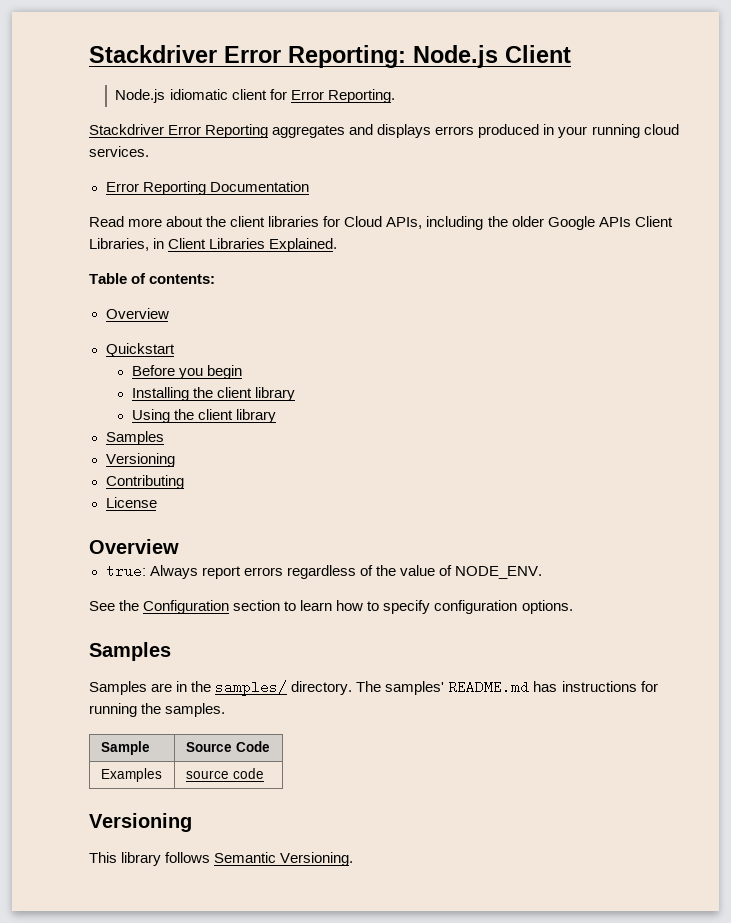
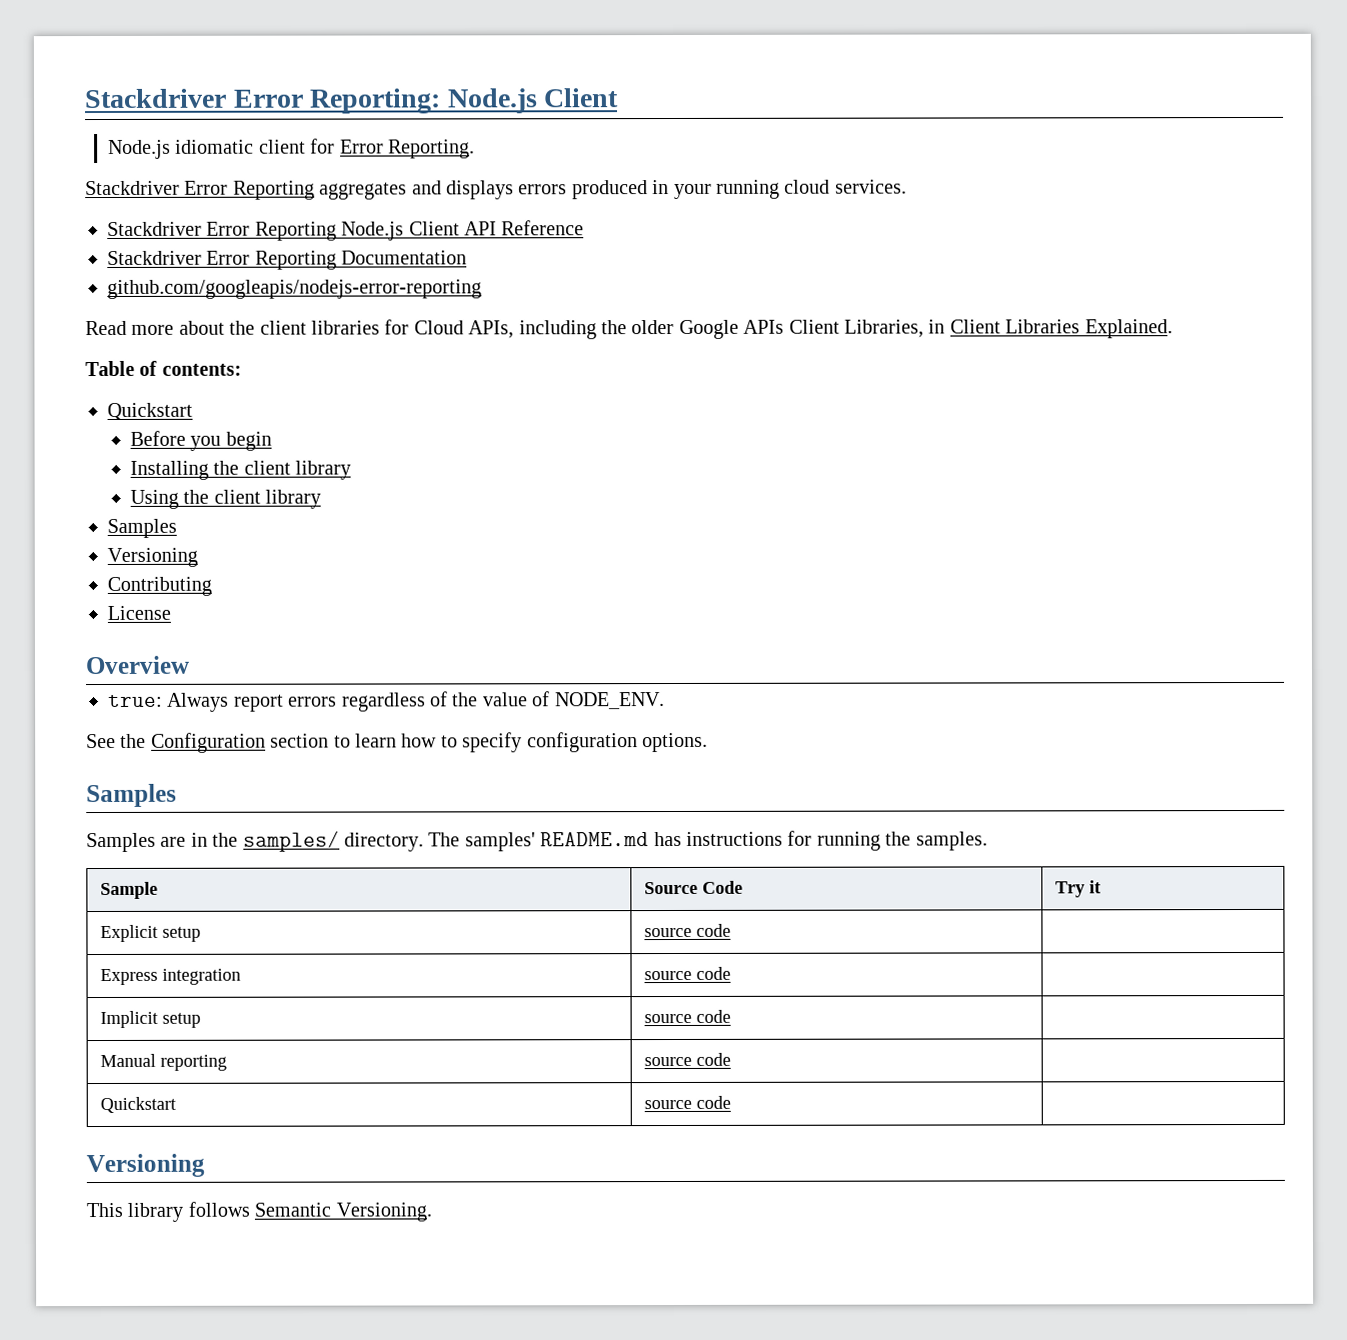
(149, 151) none -> [107,220,585,241] [107,250,202,265] Stackdriver Error Reporting Node.js Client API Reference // Stackdriver
(309, 186) none -> [107,279,482,299] // github.com/googleapis/nodejs-error-reporting
[105,308,169,319] // Overview -> (242, 369) none
[100,768,162,782] [185,768,264,779] // Examples | source code -> [1055,880,1102,898] [100,924,202,943] [644,923,732,938] [100,968,242,986] [644,966,732,981] [100,1010,202,1029] [644,1009,732,1024] [100,1053,228,1071] [644,1052,732,1067] [100,1096,177,1114] [644,1095,732,1110] | Try it // Explicit setup | source code | // Express integration | source code | // Implicit setup | source code | // Manual reporting | source code | // Quickstart | source code |

